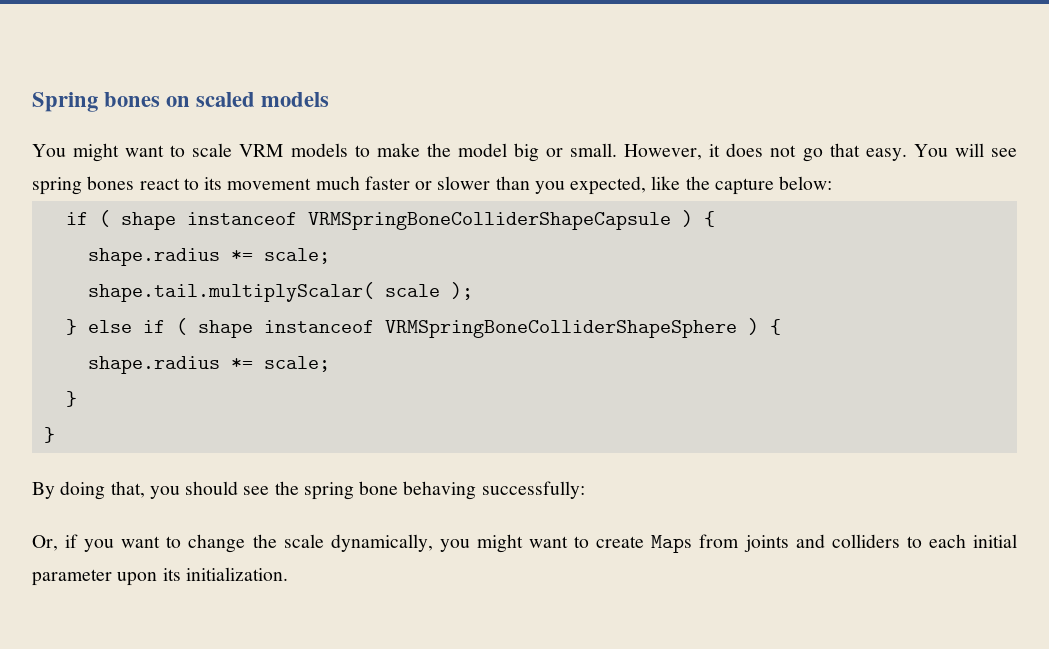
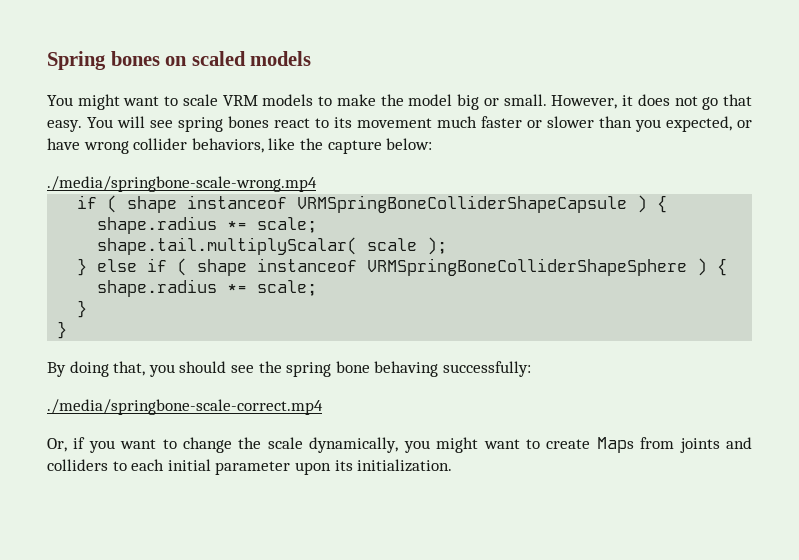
(647, 185) none -> [737,120,752,128] [47,138,264,154] or have wrong collider behaviors,
(833, 183) none -> [47,176,317,192] // ./media/springbone-scale-wrong.mp4
(585, 490) none -> [47,399,323,415] // ./media/springbone-scale-correct.mp4

